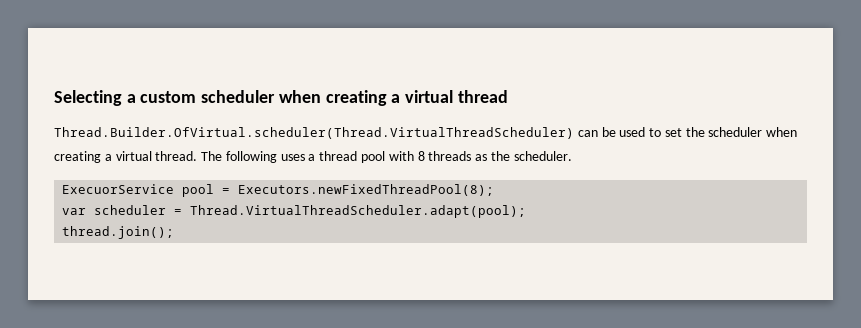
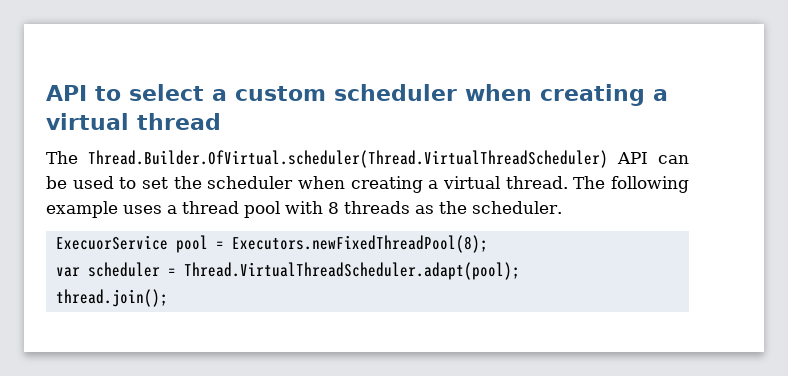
[54,90,122,106] Selecting -> [46,84,204,101] API to select
[54,127,574,139] Thread.Builder.OfVirtual.scheduler(Thread.VirtualThreadScheduler) -> [46,150,648,168] The Thread.Builder.OfVirtual.scheduler(Thread.VirtualThreadScheduler) API
(277, 157) none -> [46,201,118,218] example

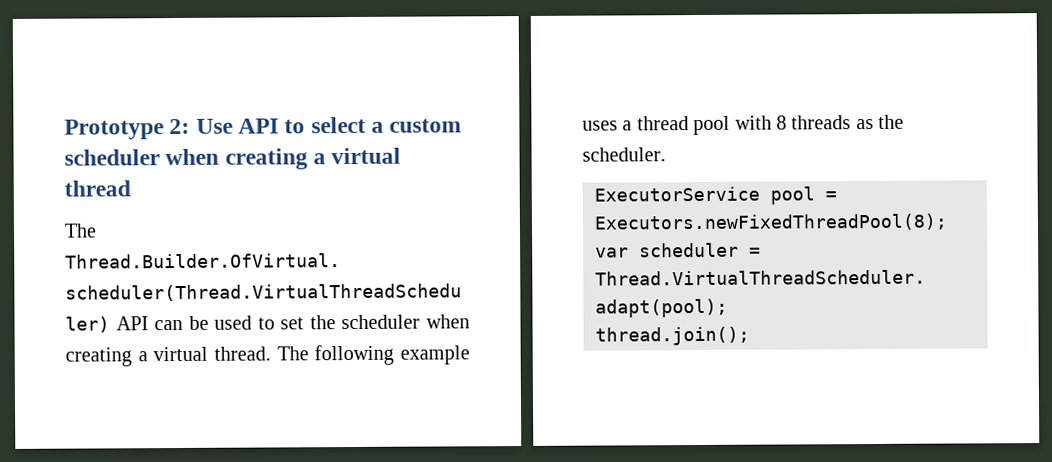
(46, 93) none -> [64,118,233,140] Prototype 2: Use
[55,235,168,250] ExecuorService -> [594,186,760,202] ExecutorService

